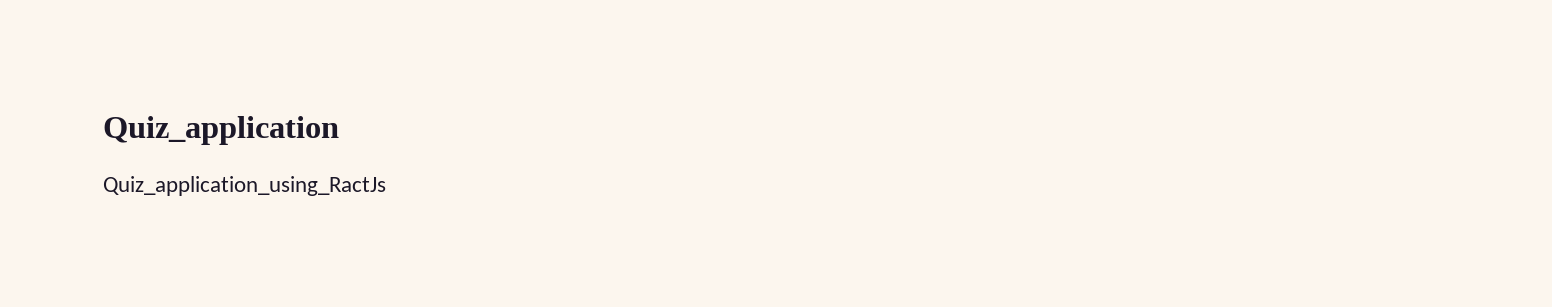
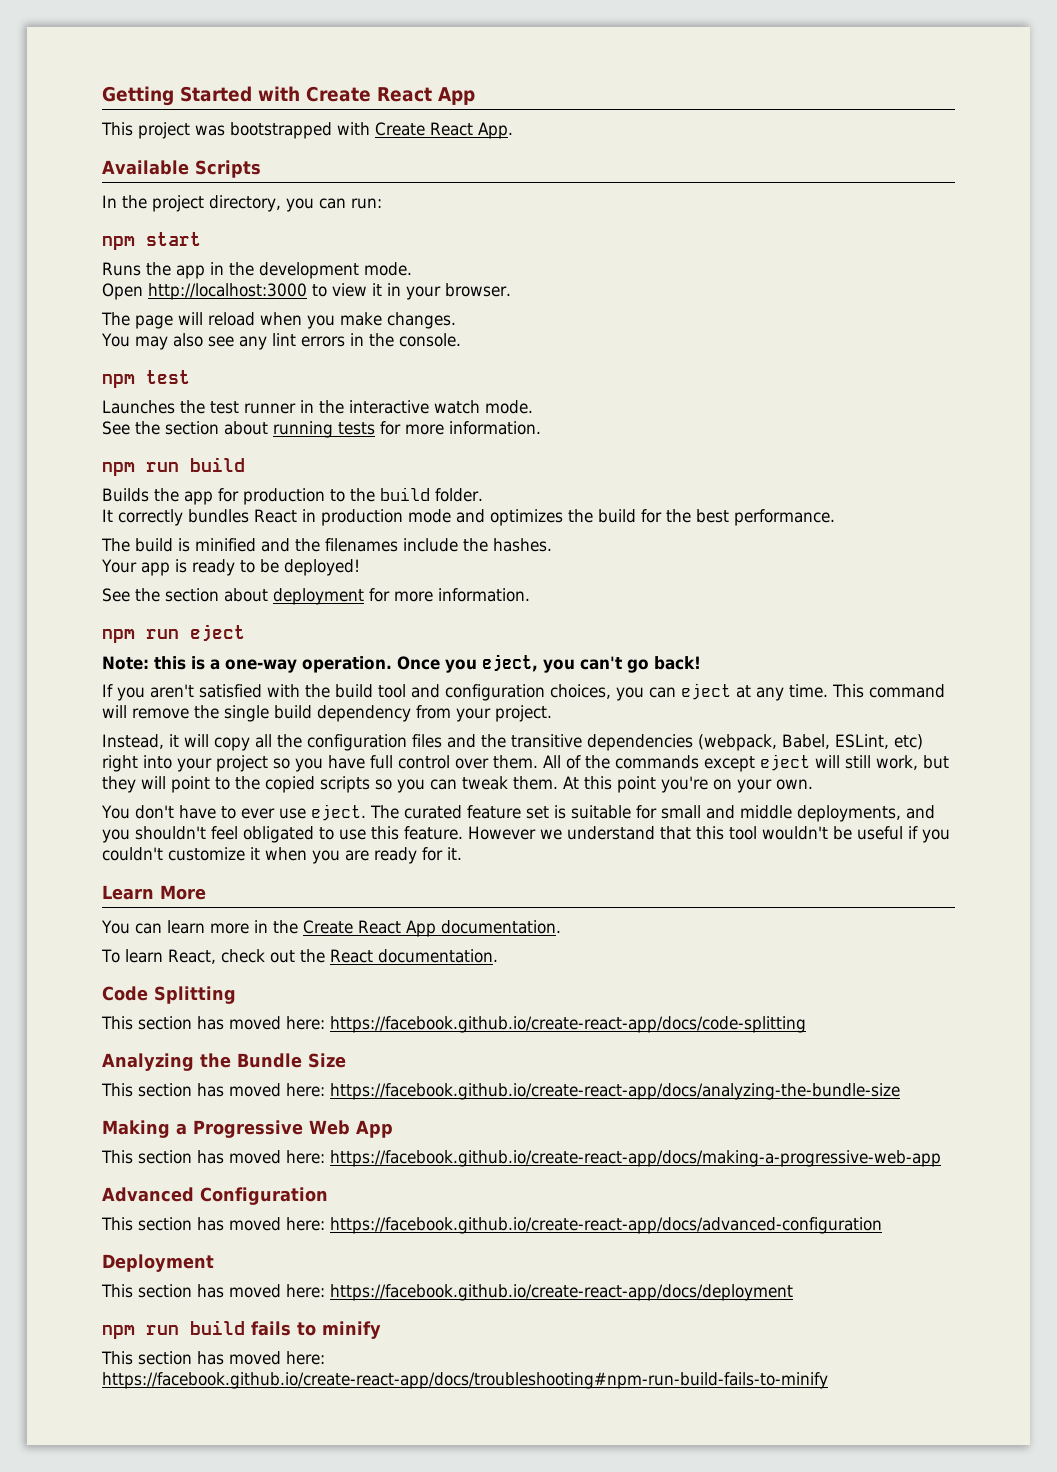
[103,116,339,145] [103,176,386,196] Quiz_application // Quiz_application_using_RactJs -> [102,86,475,106] [101,122,513,139] [102,160,261,178] [102,195,382,212] [102,232,201,250] [102,262,412,279] [102,283,511,300] [101,312,456,329] [101,333,461,350] [102,370,190,388] [102,400,533,414] [102,421,541,438] [102,457,245,476] [102,487,483,505] [102,509,835,526] [101,538,552,552] [101,559,360,576] [102,588,530,605] [102,624,245,643] [102,654,701,673] [102,683,945,701] [102,705,552,722] [102,734,923,751] [102,754,949,772] [102,776,813,793] [101,804,935,822] [102,826,950,843] [102,847,462,864] [102,885,206,900] [101,920,561,937] [101,949,498,964] [102,986,236,1004] [101,1016,806,1033] [102,1053,346,1071] [101,1083,900,1100] [102,1120,393,1138] [101,1150,941,1167] [102,1187,328,1205] [101,1217,882,1234] [102,1254,214,1272] [101,1284,793,1301] [102,1320,381,1339] [101,1351,325,1365] [102,1372,828,1389] Getting Started with Create React App // This project was bootstrapped with Create React App. // Available Scripts // In the project directory, you can run: // npm start // Runs the app in the development mode. // Open http://localhost:3000 to view it in your browser. // The page will reload when you make changes. // You may also see any lint errors in the console. // npm test // Launches the test runner in the interactive watch mode. // See the section about running tests for more information. // npm run build // Builds the app for production to the build folder. // It correctly bundles React in production mode and optimizes the build for the best performance. // The build is minified and the filenames include the hashes. // Your app is ready to be deployed! // See the section about deployment for more information. // npm run eject // Note: this is a one-way operation. Once you eject, you can't go back! // If you aren't satisfied with the build tool and configuration choices, you can eject at any time. This command will remove the single build dependency from your project. // Instead, it will copy all the configuration files and the transitive dependencies (webpack, Babel, ESLint, etc) right into your project so you have full control over them. All of the commands except eject will still work, but they will point to the copied scripts so you can tweak them. At this point you're on your own. // You don't have to ever use eject. The curated feature set is suitable for small and middle deployments, and you shouldn't feel obligated to use this feature. However we understand that this tool wouldn't be useful if you couldn't customize it when you are ready for it. // Learn More // You can learn more in the Create React App documentation. // To learn React, check out the React documentation. // Code Splitting // This section has moved here: https://facebook.github.io/create-react-app/docs/code-splitting // Analyzing the Bundle Size // This section has moved here: https://facebook.github.io/create-react-app/docs/analyzing-the-bundle-size // Making a Progressive Web App // This section has moved here: https://facebook.github.io/create-react-app/docs/making-a-progressive-web-app // Advanced Configuration // This section has moved here: https://facebook.github.io/create-react-app/docs/advanced-configuration // Deployment // This section has moved here: https://facebook.github.io/create-react-app/docs/deployment // npm run build fails to minify // This section has moved here: https://facebook.github.io/create-react-app/docs/troubleshooting#npm-run-build-fails-to-minify

